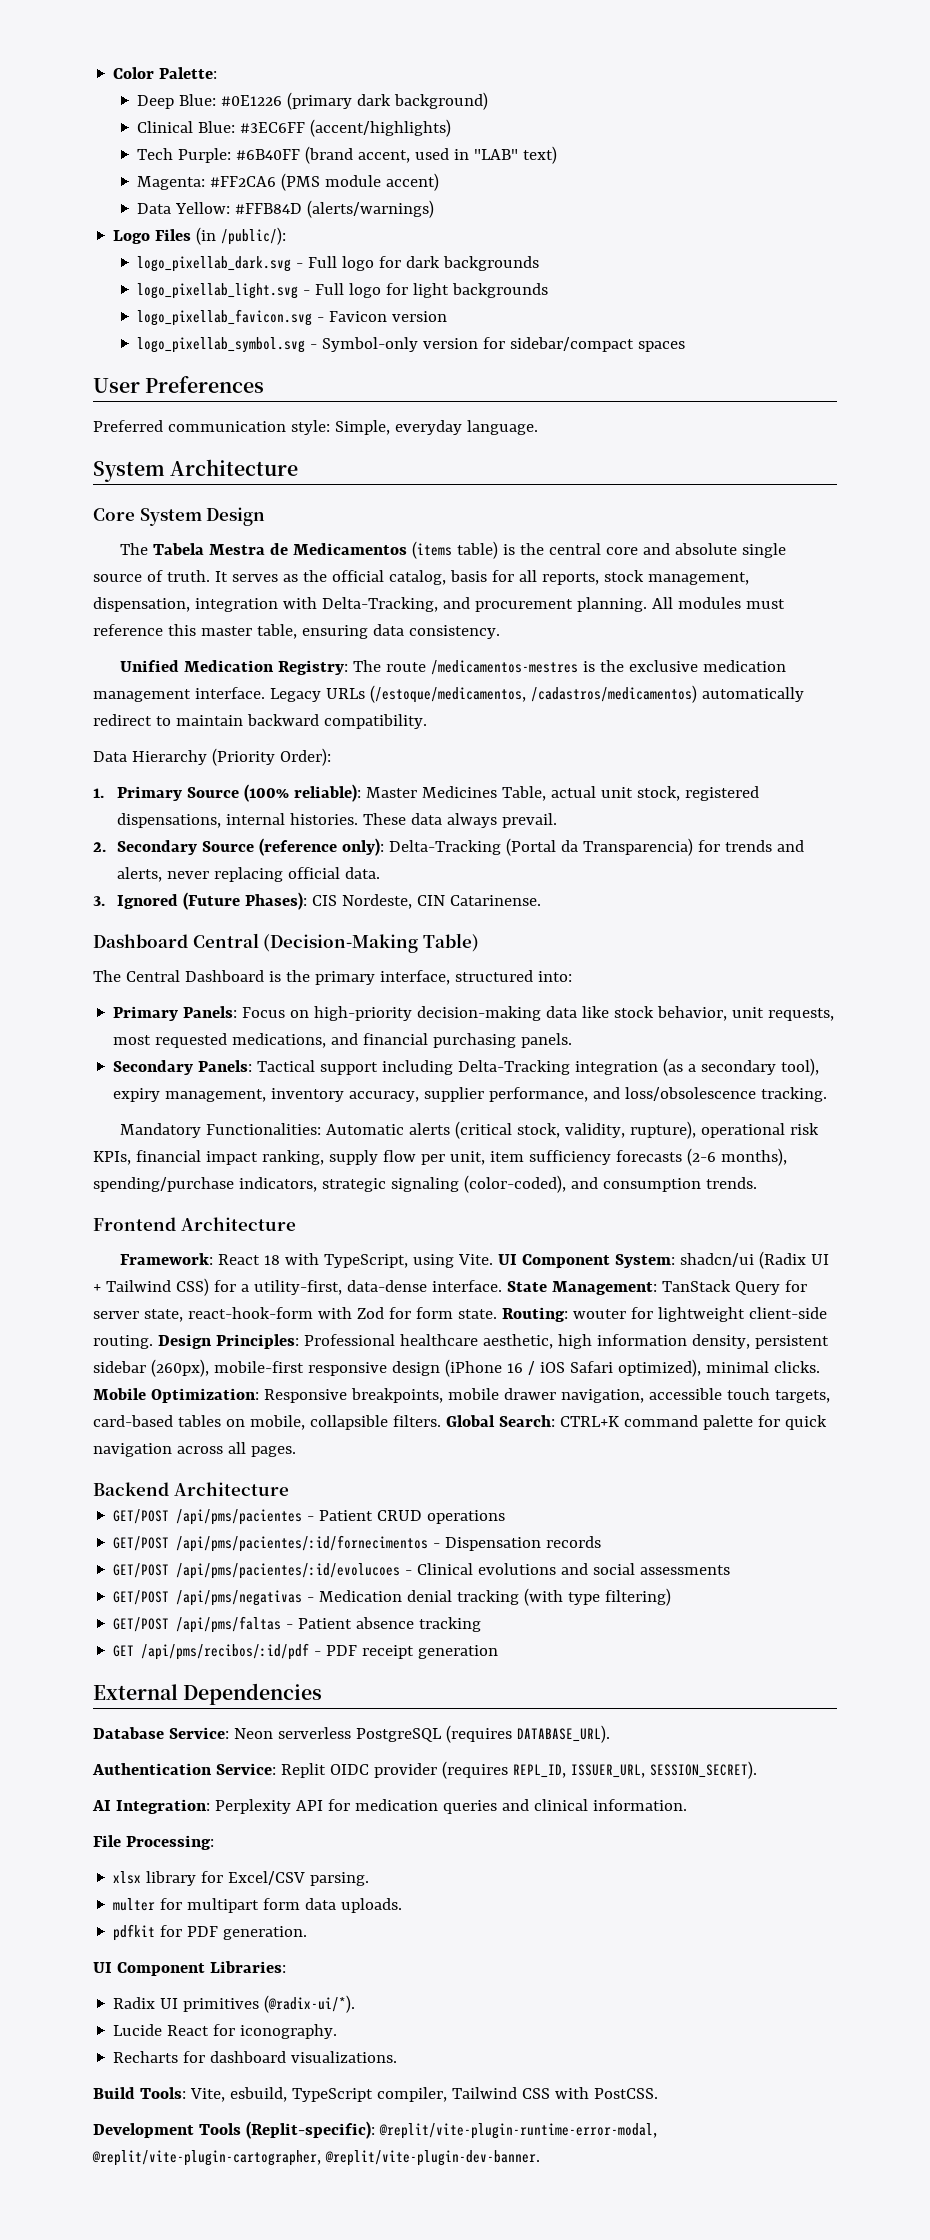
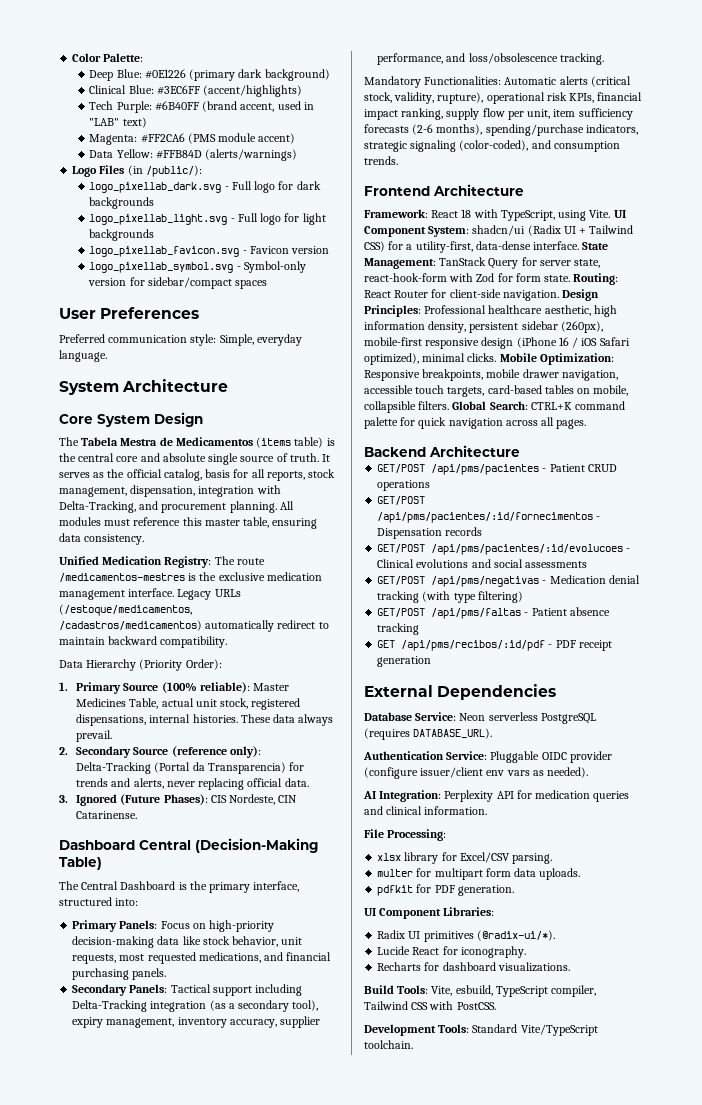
[572,1307,827,1322] [93,1335,153,1349] wouter for lightweight client-side routing. -> [364,289,559,301] React Router for client-side navigation.
[280,1763,326,1778] Replit -> [490,751,540,763] Pluggable
[441,1761,757,1779] (requires REPL_ID, ISSUER_URL, SESSION_SECRET). -> [364,767,589,779] (configure issuer/client env vars as needed).
[198,2121,657,2139] [92,2150,540,2166] Tools (Replit-specific): @replit/vite-plugin-runtime-error-modal, @replit/vite-plugin-cartographer, @replit/vite-plugin-dev-banner. -> [438,1024,598,1036] [364,1040,413,1049] Tools: Standard Vite/TypeScript toolchain.

